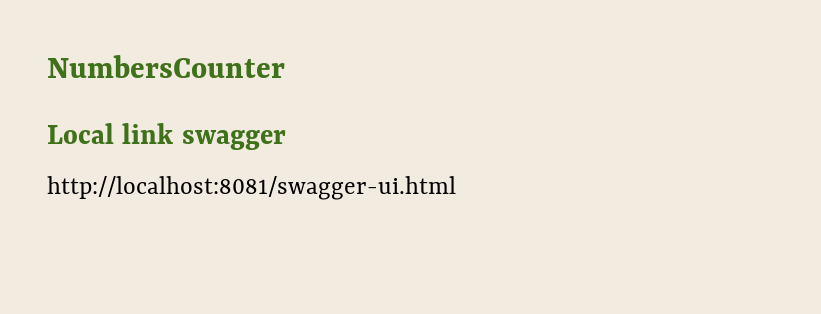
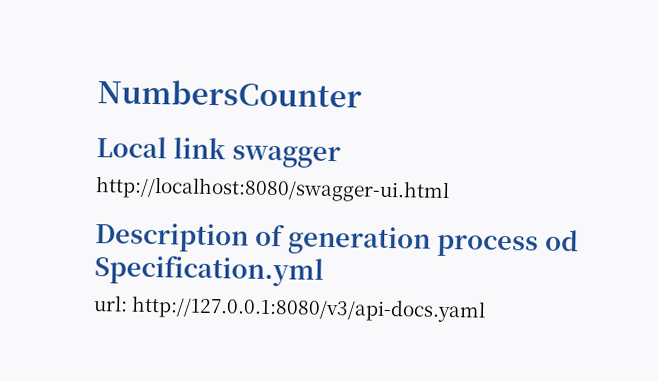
[47,176,456,200] http://localhost:8081/swagger-ui.html -> [95,176,450,204] [94,222,579,258] [94,254,324,287] [93,295,487,323] http://localhost:8080/swagger-ui.html // Description of generation process od Specification.yml // url: http://127.0.0.1:8080/v3/api-docs.yaml

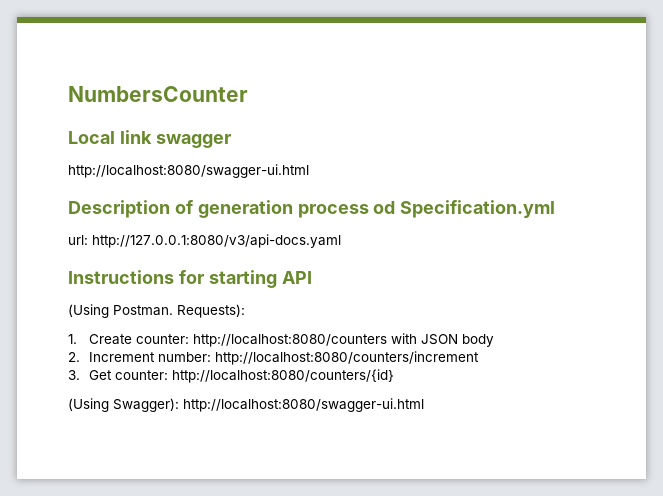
(487, 309) none -> [68,270,312,288] [68,304,245,318] [68,333,495,347] [68,351,480,365] [68,369,395,383] [68,398,424,412] // Instructions for starting API // (Using Postman. Requests): // 1. Create counter: http://localhost:8080/counters with JSON body // 2. Increment number: http://localhost:8080/counters/increment // 3. Get counter: http://localhost:8080/counters/{id} // (Using Swagger): http://localhost:8080/swagger-ui.html

